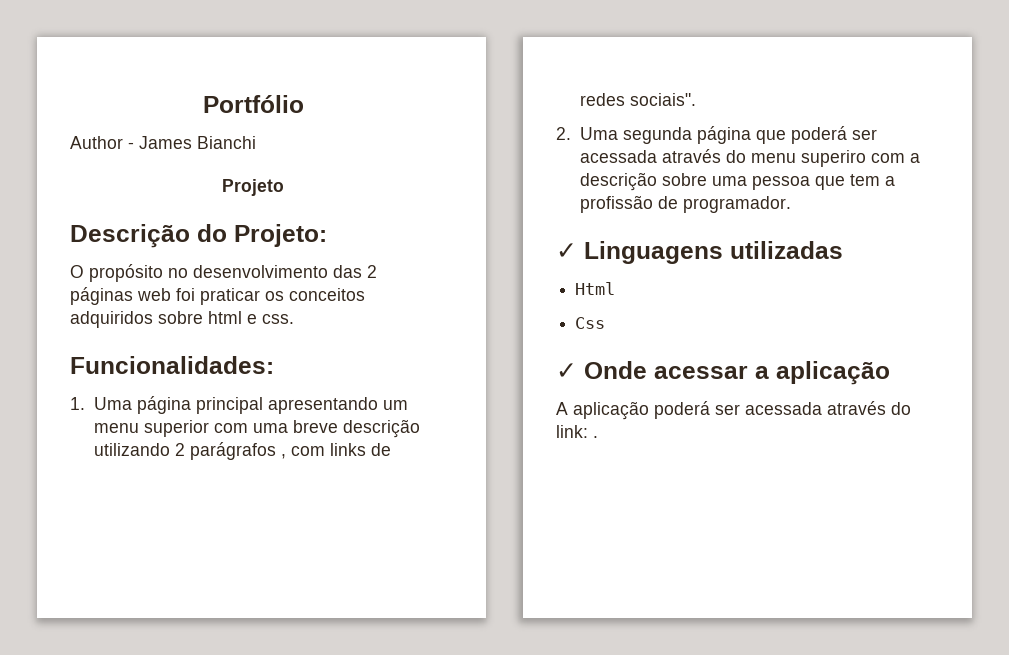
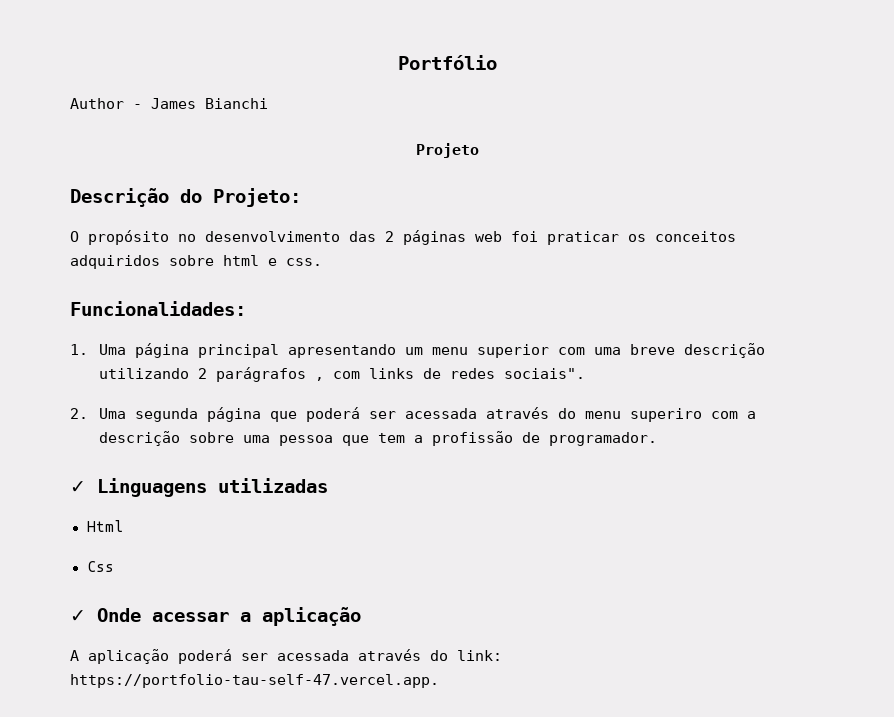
[593,436,598,438] . -> [70,674,439,688] https://portfolio-tau-self-47.vercel.app.

